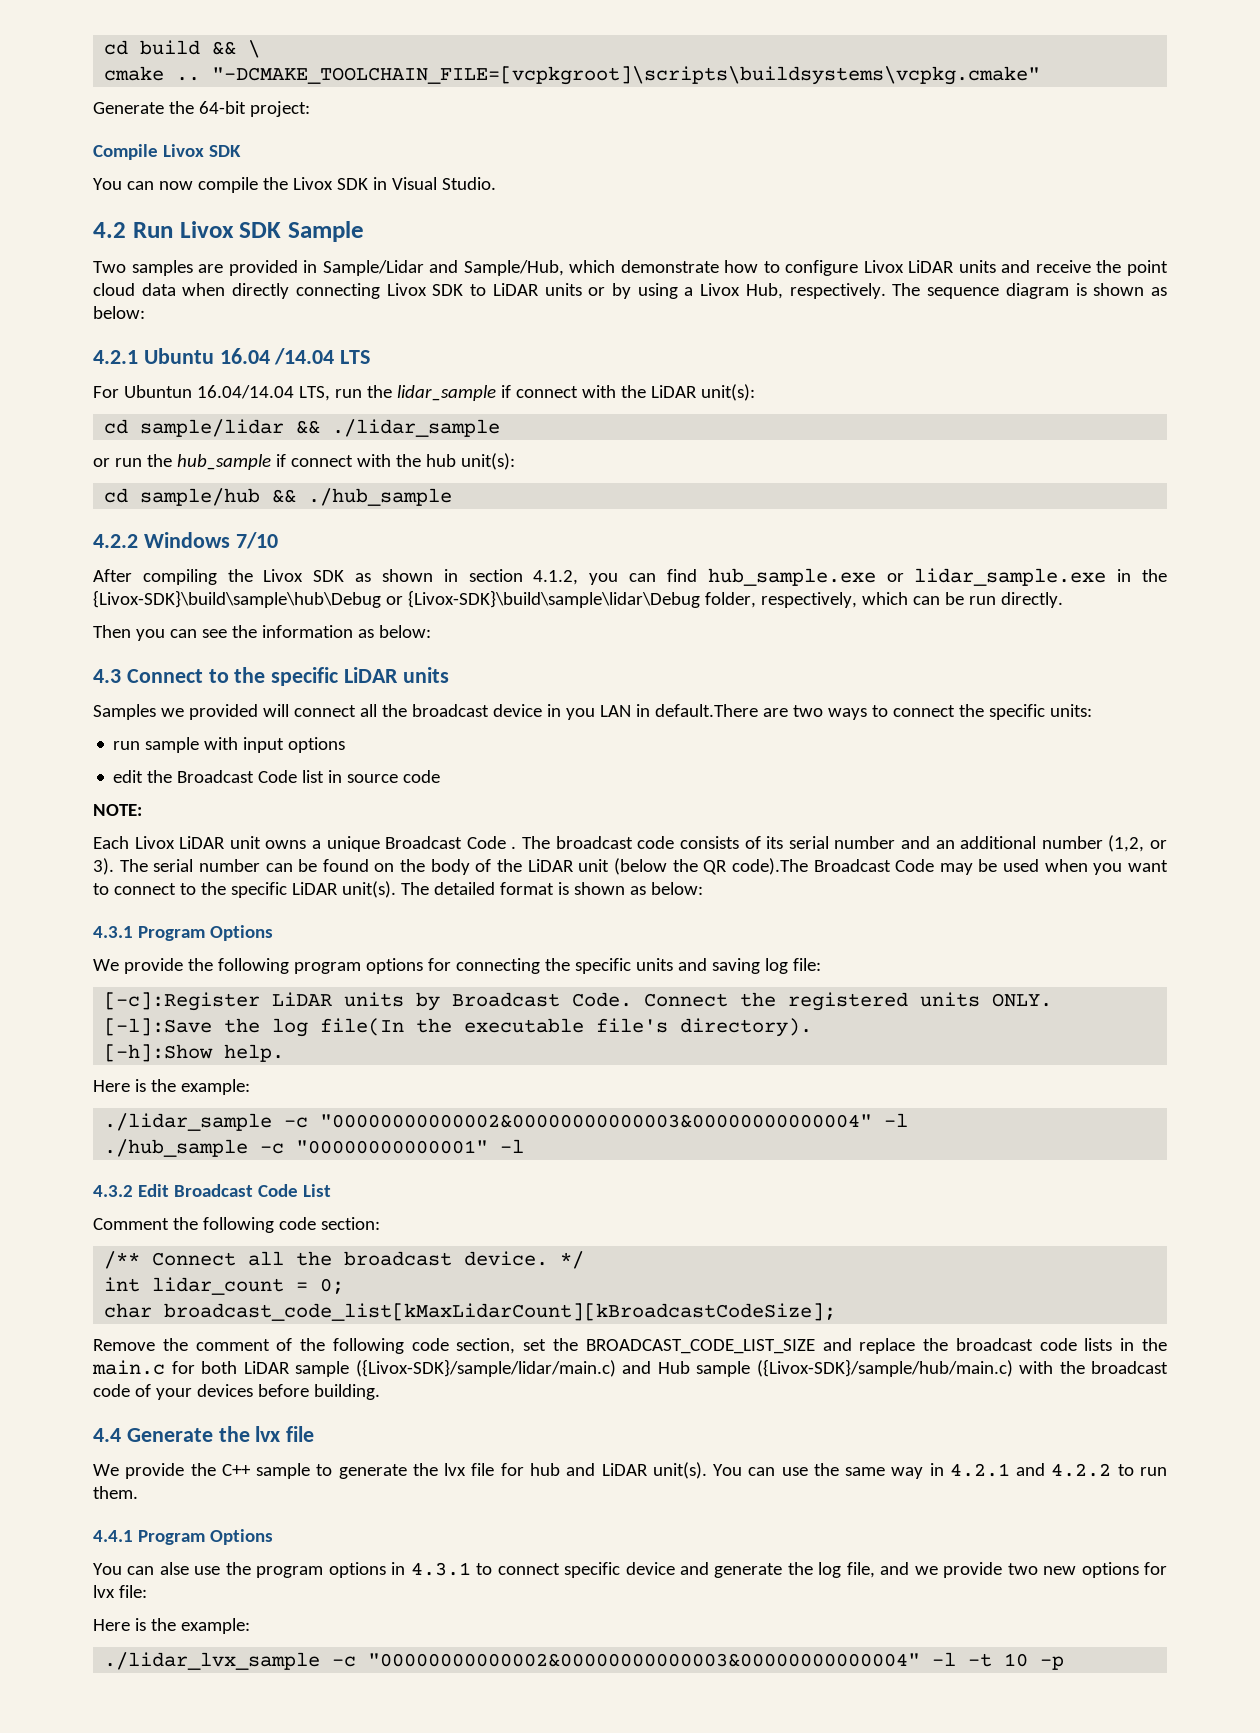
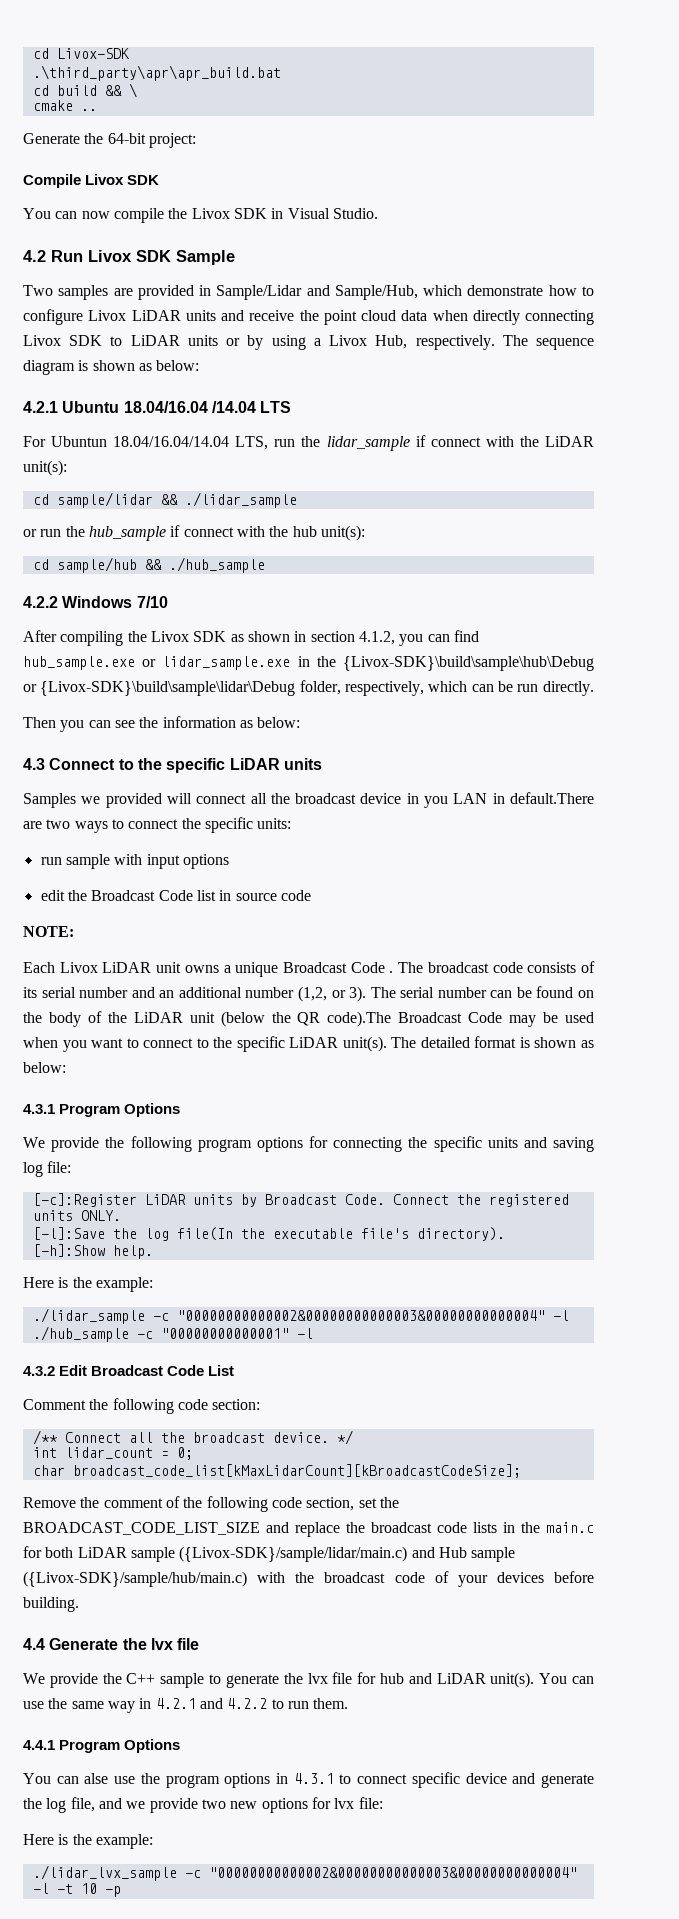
[104,40,129,55] cd -> [32,48,130,59] [32,65,281,81] [32,85,49,96] cd Livox-SDK // .\third_party\apr\apr_build.bat // cd
[212,66,1041,85] "-DCMAKE_TOOLCHAIN_FILE=[vcpkgroot]\scripts\buildsystems\vcpkg.cmake" -> (97, 110) none
[219,348,270,364] 16.04 -> [123,401,208,413] 18.04/16.04
[196,385,294,399] 16.04/14.04 -> [113,436,230,447] 18.04/16.04/14.04

